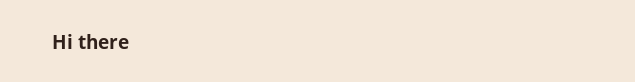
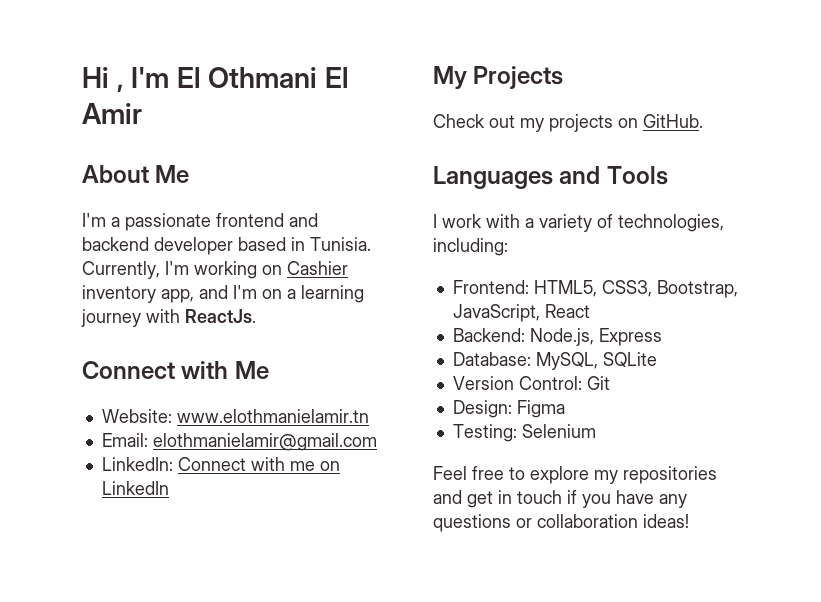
[78,34,130,49] there -> [116,67,349,92] [82,103,142,124] [82,165,190,183] [82,213,318,231] [82,237,371,255] [82,261,348,279] [82,285,364,303] [81,309,256,327] [82,361,269,379] [101,409,369,423] [101,433,377,451] [101,457,340,471] [101,481,169,495] [433,66,564,89] [433,114,703,132] [433,166,668,189] [433,214,724,232] [433,238,508,256] [452,280,738,298] [452,304,590,322] [452,328,662,346] [452,352,657,370] [452,376,610,390] [452,400,565,418] [452,424,596,442] [433,466,717,484] [433,490,687,508] [433,514,689,532] , I'm El Othmani El Amir // About Me // I'm a passionate frontend and backend developer based in Tunisia. Currently, I'm working on Cashier inventory app, and I'm on a learning journey with ReactJs. // Connect with Me // Website: www.elothmanielamir.tn // Email: elothmanielamir@gmail.com // LinkedIn: Connect with me on LinkedIn // My Projects // Check out my projects on GitHub. // Languages and Tools // I work with a variety of technologies, including: // Frontend: HTML5, CSS3, Bootstrap, JavaScript, React // Backend: Node.js, Express // Database: MySQL, SQLite // Version Control: Git // Design: Figma // Testing: Selenium // Feel free to explore my repositories and get in touch if you have any questions or collaboration ideas!

